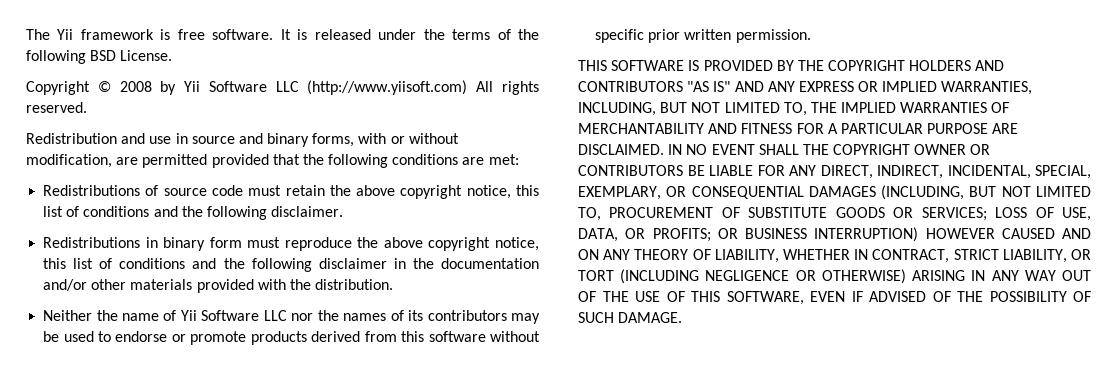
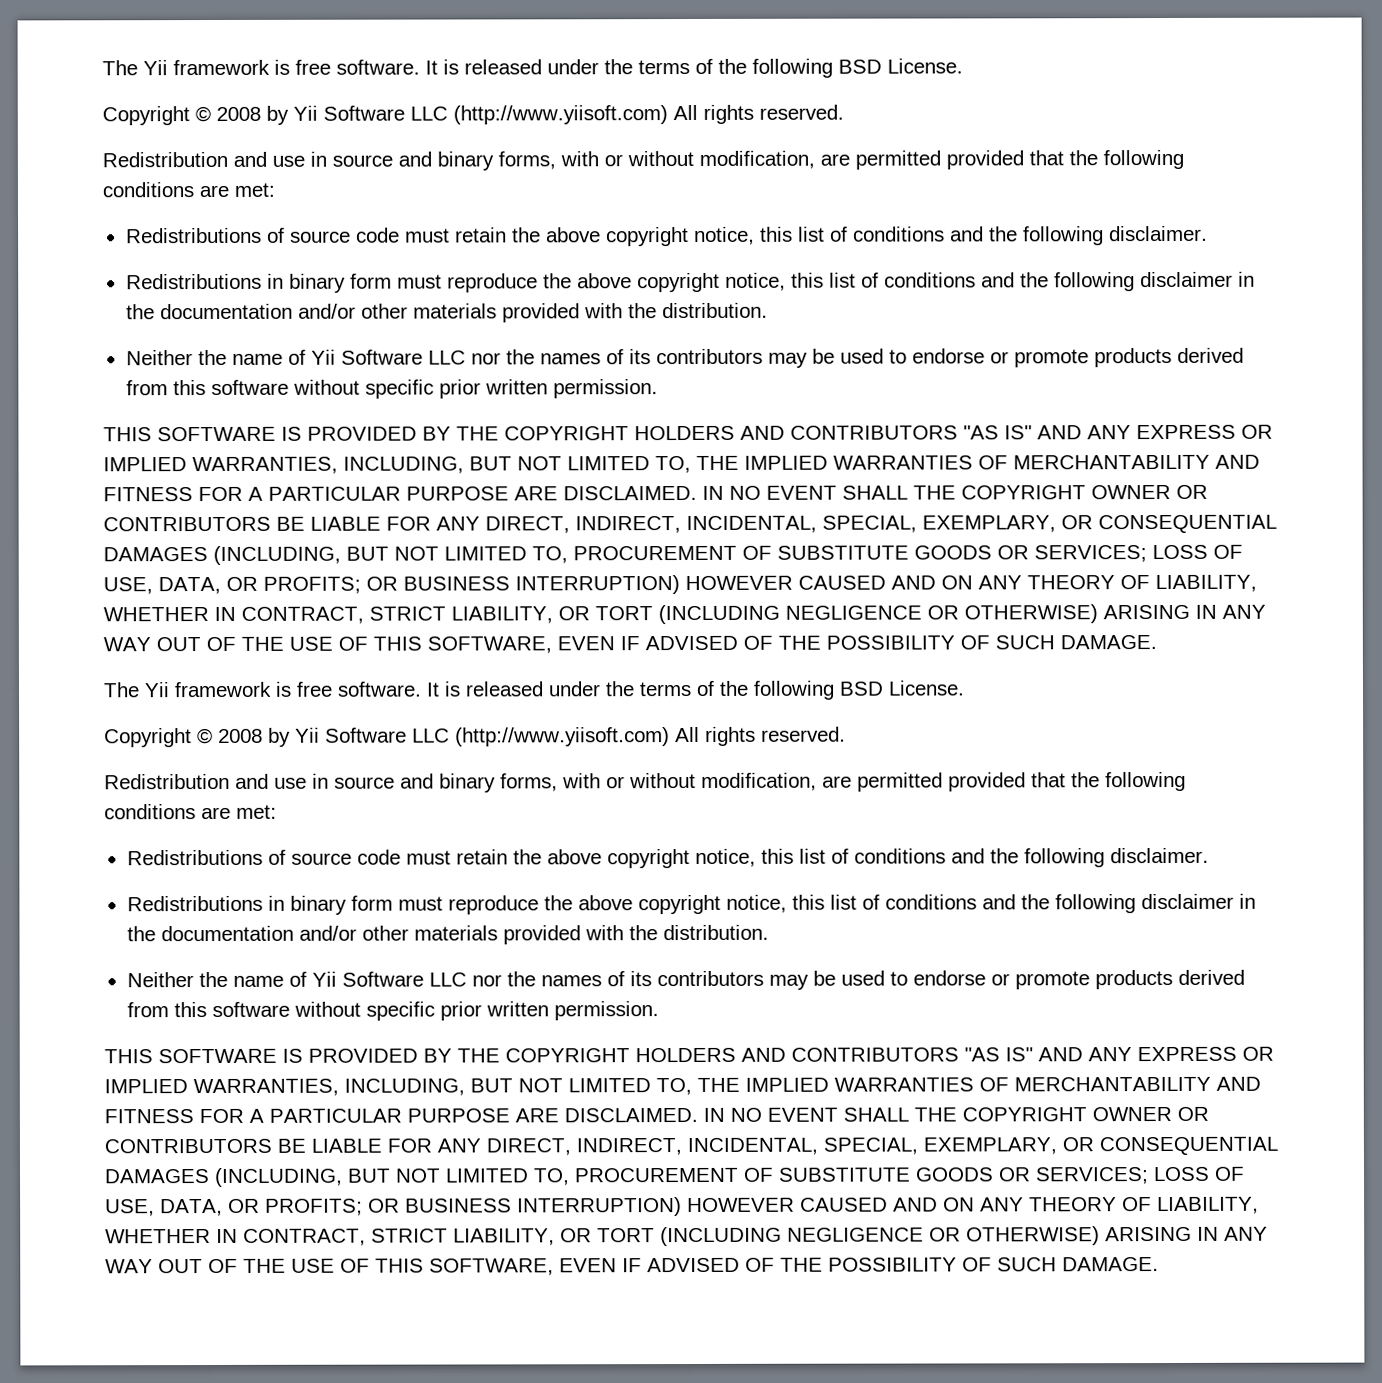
(683, 317) none -> [103,680,965,700] [104,726,846,748] [104,771,1186,793] [104,804,277,820] [126,847,1209,869] [126,893,1256,915] [126,924,769,945] [126,969,1245,990] [126,1001,659,1021] [104,1046,1274,1064] [104,1076,1261,1097] [104,1106,1209,1124] [104,1136,1278,1156] [104,1166,1245,1187] [105,1196,1259,1217] [105,1226,1268,1247] [105,1257,1159,1276] // The Yii framework is free software. It is released under the terms of the following BSD License. // Copyright © 2008 by Yii Software LLC (http://www.yiisoft.com) All rights reserved. // Redistribution and use in source and binary forms, with or without modification, are permitted provided that the following conditions are met: // Redistributions of source code must retain the above copyright notice, this list of conditions and the following disclaimer. // Redistributions in binary form must reproduce the above copyright notice, this list of conditions and the following disclaimer in the documentation and/or other materials provided with the distribution. // Neither the name of Yii Software LLC nor the names of its contributors may be used to endorse or promote products derived from this software without specific prior written permission. // THIS SOFTWARE IS PROVIDED BY THE COPYRIGHT HOLDERS AND CONTRIBUTORS "AS IS" AND ANY EXPRESS OR IMPLIED WARRANTIES, INCLUDING, BUT NOT LIMITED TO, THE IMPLIED WARRANTIES OF MERCHANTABILITY AND FITNESS FOR A PARTICULAR PURPOSE ARE DISCLAIMED. IN NO EVENT SHALL THE COPYRIGHT OWNER OR CONTRIBUTORS BE LIABLE FOR ANY DIRECT, INDIRECT, INCIDENTAL, SPECIAL, EXEMPLARY, OR CONSEQUENTIAL DAMAGES (INCLUDING, BUT NOT LIMITED TO, PROCUREMENT OF SUBSTITUTE GOODS OR SERVICES; LOSS OF USE, DATA, OR PROFITS; OR BUSINESS INTERRUPTION) HOWEVER CAUSED AND ON ANY THEORY OF LIABILITY, WHETHER IN CONTRACT, STRICT LIABILITY, OR TORT (INCLUDING NEGLIGENCE OR OTHERWISE) ARISING IN ANY WAY OUT OF THE USE OF THIS SOFTWARE, EVEN IF ADVISED OF THE POSSIBILITY OF SUCH DAMAGE.

